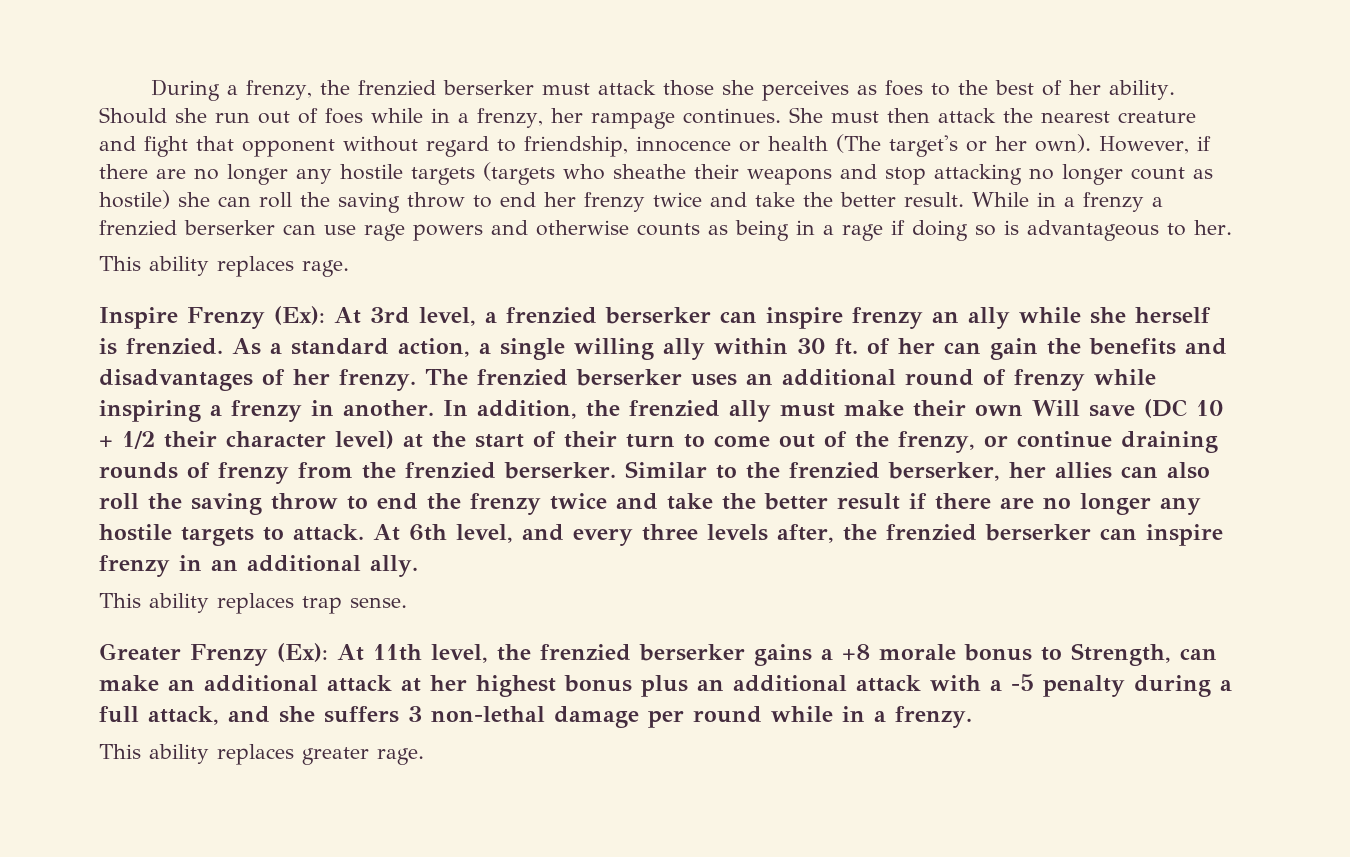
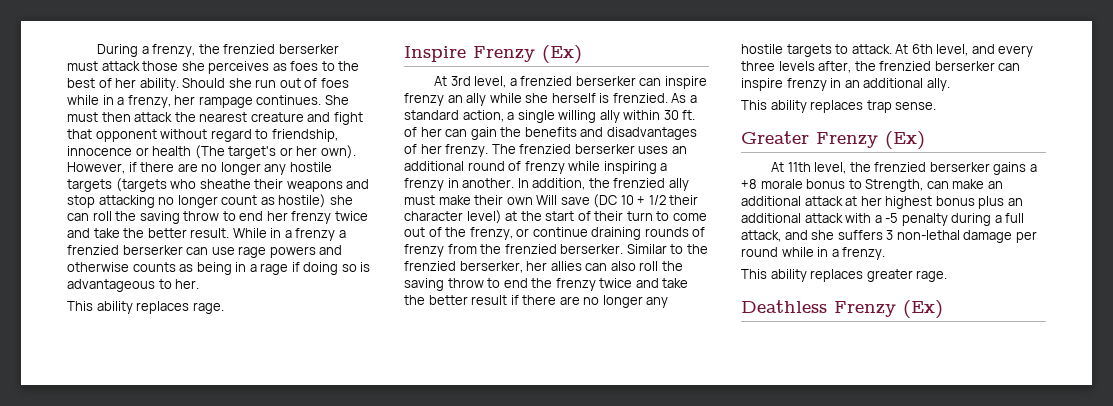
[274,306,325,325] (Ex): -> [542,45,582,64] (Ex) //
[277,643,328,662] (Ex): -> [885,131,925,150] (Ex) //
(424, 756) none -> [741,300,943,319] // Deathless Frenzy (Ex)

